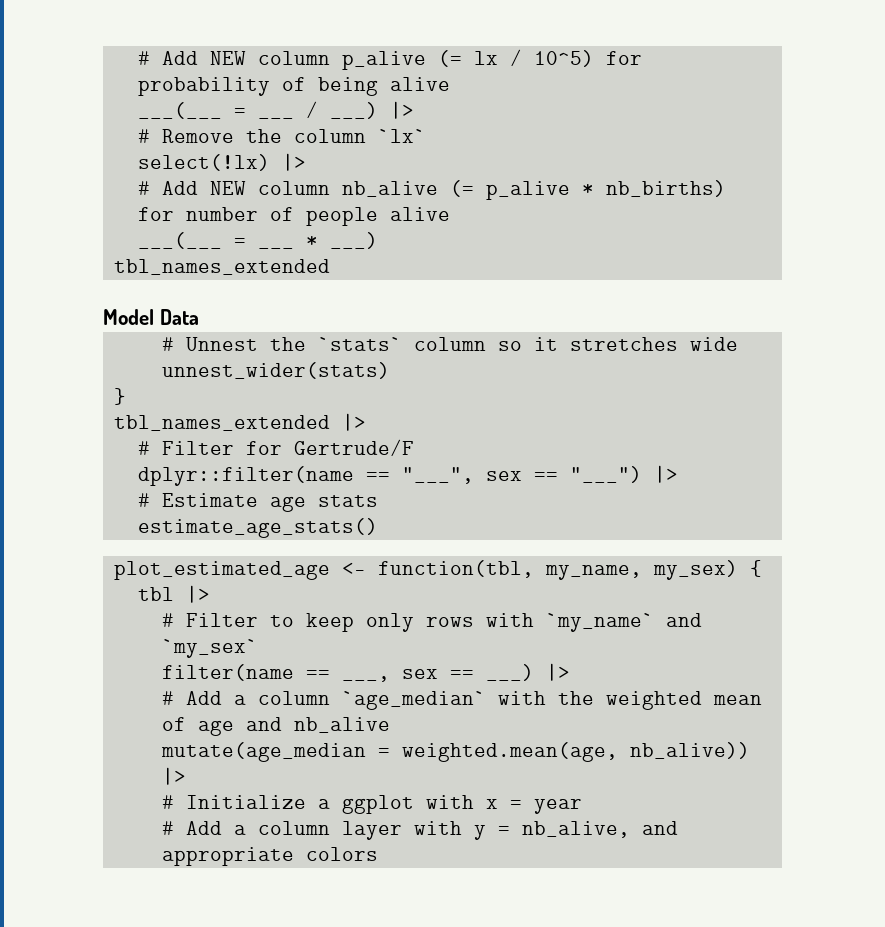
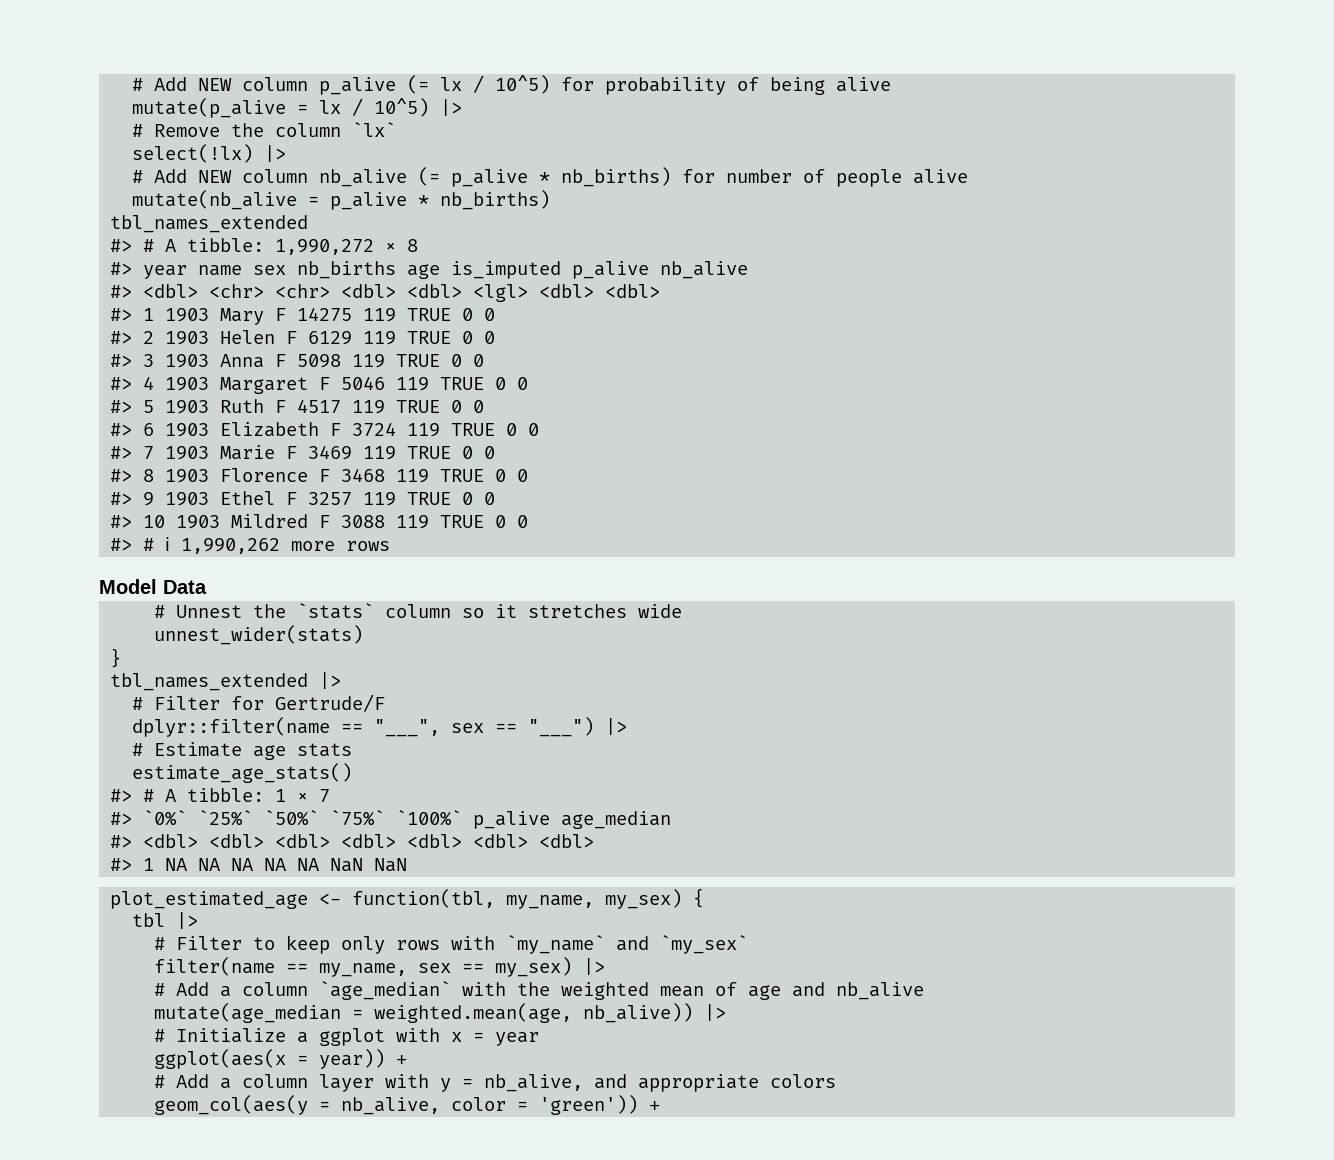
[138,102,247,119] [258,101,379,119] ___(___ = ___ / ___) -> [132,98,430,118] mutate(p_alive = lx / 10^5)
[138,232,247,249] [258,247,295,249] [306,232,379,249] [114,259,331,275] ___(___ = ___ * ___) // tbl_names_extended -> [132,190,551,210] [110,215,309,233] [110,238,419,255] [110,261,749,279] [110,284,661,302] [110,307,496,325] [110,330,496,345] [110,354,485,368] [110,376,529,394] [110,399,485,414] [110,422,540,437] [110,445,496,460] [110,468,529,483] [110,491,496,506] [110,514,529,529] [110,537,391,554] mutate(nb_alive = p_alive * nb_births) // tbl_names_extended // #> # A tibble: 1,990,272 × 8 // #> year name sex nb_births age is_imputed p_alive nb_alive // #> <dbl> <chr> <chr> <dbl> <dbl> <lgl> <dbl> <dbl> // #> 1 1903 Mary F 14275 119 TRUE 0 0 // #> 2 1903 Helen F 6129 119 TRUE 0 0 // #> 3 1903 Anna F 5098 119 TRUE 0 0 // #> 4 1903 Margaret F 5046 119 TRUE 0 0 // #> 5 1903 Ruth F 4517 119 TRUE 0 0 // #> 6 1903 Elizabeth F 3724 119 TRUE 0 0 // #> 7 1903 Marie F 3469 119 TRUE 0 0 // #> 8 1903 Florence F 3468 119 TRUE 0 0 // #> 9 1903 Ethel F 3257 119 TRUE 0 0 // #> 10 1903 Mildred F 3088 119 TRUE 0 0 // #> # ℹ 1,990,262 more rows
(379, 528) none -> [110,788,331,802] [110,810,672,829] [110,834,595,848] [110,858,408,872] // #> # A tibble: 1 × 7 // #> `0%` `25%` `50%` `75%` `100%` p_alive age_median // #> <dbl> <dbl> <dbl> <dbl> <dbl> <dbl> <dbl> // #> 1 NA NA NA NA NA NaN NaN
[342,664,535,682] ___, sex == ___) -> [319,957,573,977] my_name, sex == my_sex)
(583, 806) none -> [154,1049,408,1069] // ggplot(aes(x = year)) +
(379, 854) none -> [154,1095,661,1115] // geom_col(aes(y = nb_alive, color = 'green')) +

